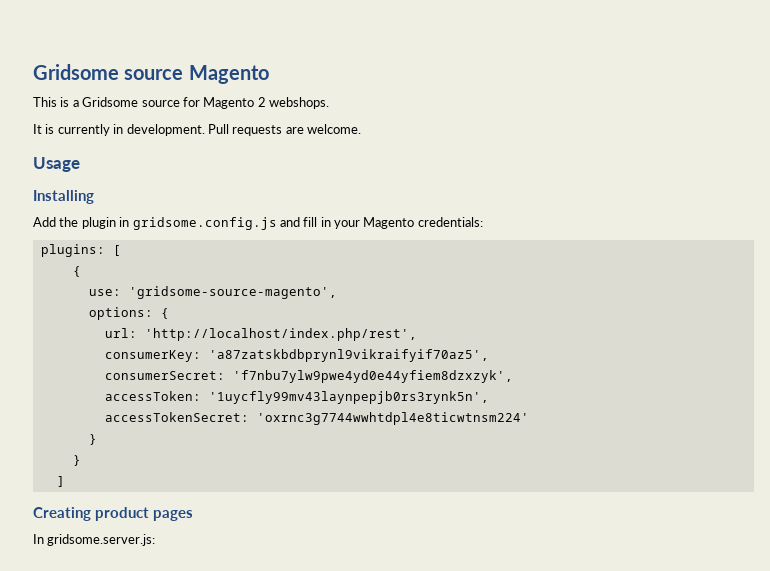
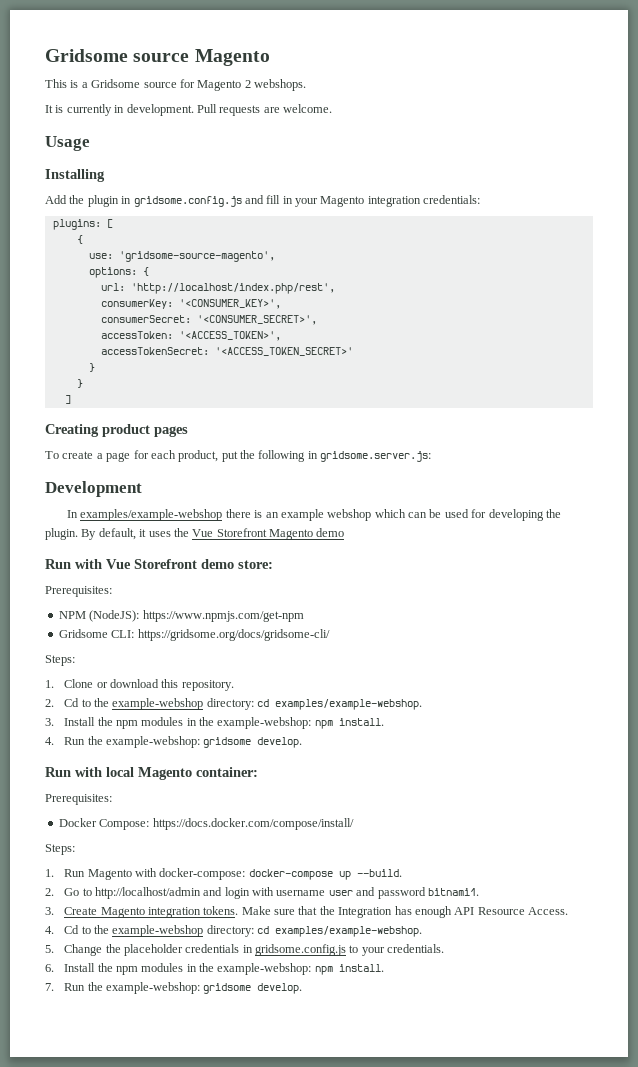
(415, 223) none -> [367,196,421,207] integration
[208,349,489,362] 'a87zatskbdbprynl9vikraifyif70az5', -> [178,299,281,309] '<CONSUMER_KEY>',
[232,370,513,383] 'f7nbu7ylw9pwe4yd0e44yfiem8dzxzyk', -> [196,315,317,325] '<CONSUMER_SECRET>',
[208,391,489,404] '1uycfly99mv43laynpepjb0rs3rynk5n', -> [178,331,281,341] '<ACCESS_TOKEN>',
[256,412,529,425] 'oxrnc3g7744wwhtdpl4e8ticwtnsm224' -> [214,347,353,356] '<ACCESS_TOKEN_SECRET>'
[33,534,156,546] In gridsome.server.js: -> [45,450,432,462] [45,481,142,497] [67,509,561,521] [45,528,345,540] [45,559,273,569] [45,586,112,597] [58,610,304,622] [58,629,330,641] [45,655,75,666] [45,679,234,691] [45,698,423,710] [45,717,384,729] [45,736,303,748] [45,767,258,780] [45,794,112,805] [58,818,354,830] [45,844,75,855] [45,868,402,880] [45,887,479,899] [45,906,569,918] [45,925,423,937] [45,944,445,956] [45,963,384,975] [45,982,303,994] To create a page for each product, put the following in gridsome.server.js: // Development // In examples/example-webshop there is an example webshop which can be used for developing the plugin. By default, it uses the Vue Storefront Magento demo // Run with Vue Storefront demo store: // Prerequisites: // NPM (NodeJS): https://www.npmjs.com/get-npm // Gridsome CLI: https://gridsome.org/docs/gridsome-cli/ // Steps: // 1. Clone or download this repository. // 2. Cd to the example-webshop directory: cd examples/example-webshop. // 3. Install the npm modules in the example-webshop: npm install. // 4. Run the example-webshop: gridsome develop. // Run with local Magento container: // Prerequisites: // Docker Compose: https://docs.docker.com/compose/install/ // Steps: // 1. Run Magento with docker-compose: docker-compose up --build. // 2. Go to http://localhost/admin and login with username user and password bitnami1. // 3. Create Magento integration tokens. Make sure that the Integration has enough API Resource Access. // 4. Cd to the example-webshop directory: cd examples/example-webshop. // 5. Change the placeholder credentials in gridsome.config.js to your credentials. // 6. Install the npm modules in the example-webshop: npm install. // 7. Run the example-webshop: gridsome develop.

